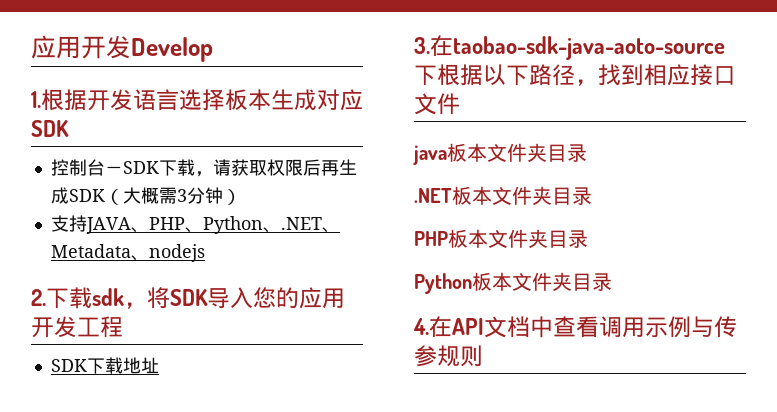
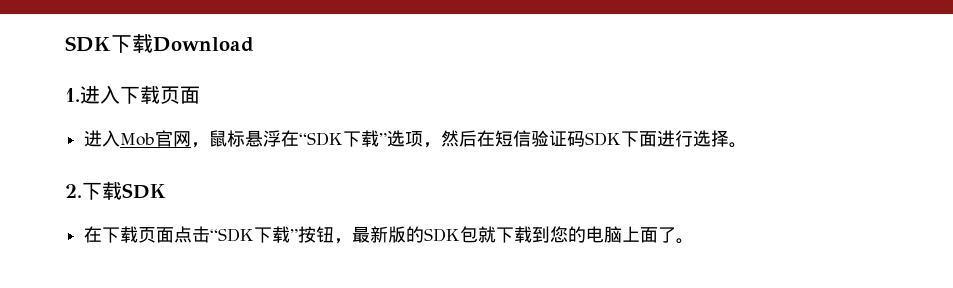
[31,35,213,62] [31,89,363,111] [31,120,69,137] [50,159,357,177] [50,187,241,205] [50,215,340,234] [50,244,205,262] [31,287,345,309] [31,316,123,338] [50,357,159,374] [414,35,725,60] [414,64,736,86] [414,93,460,115] [413,143,587,165] [414,186,592,206] [414,229,588,249] [414,272,612,294] [413,316,737,338] [414,345,483,367] 应用开发Develop // 1.根据开发语言选择板本生成对应SDK // 控制台－SDK下载，请获取权限后再生成SDK（大概需3分钟） // 支持JAVA、PHP、Python、.NET、Metadata、nodejs // 2.下载sdk，将SDK导入您的应用开发工程 // SDK下载地址 // 3.在taobao-sdk-java-aoto-source下根据以下路径，找到相应接口文件 // java板本文件夹目录 // .NET板本文件夹目录 // PHP板本文件夹目录 // Python板本文件夹目录 // 4.在API文档中查看调用示例与传参规则 -> [65,34,254,54] [65,85,200,104] [84,130,748,148] [65,181,166,200] [84,226,695,244] SDK下载Download // 1.进入下载页面 // 进入Mob官网，鼠标悬浮在“SDK下载”选项，然后在短信验证码SDK下面进行选择。 // 2.下载SDK // 在下载页面点击“SDK下载”按钮，最新版的SDK包就下载到您的电脑上面了。

